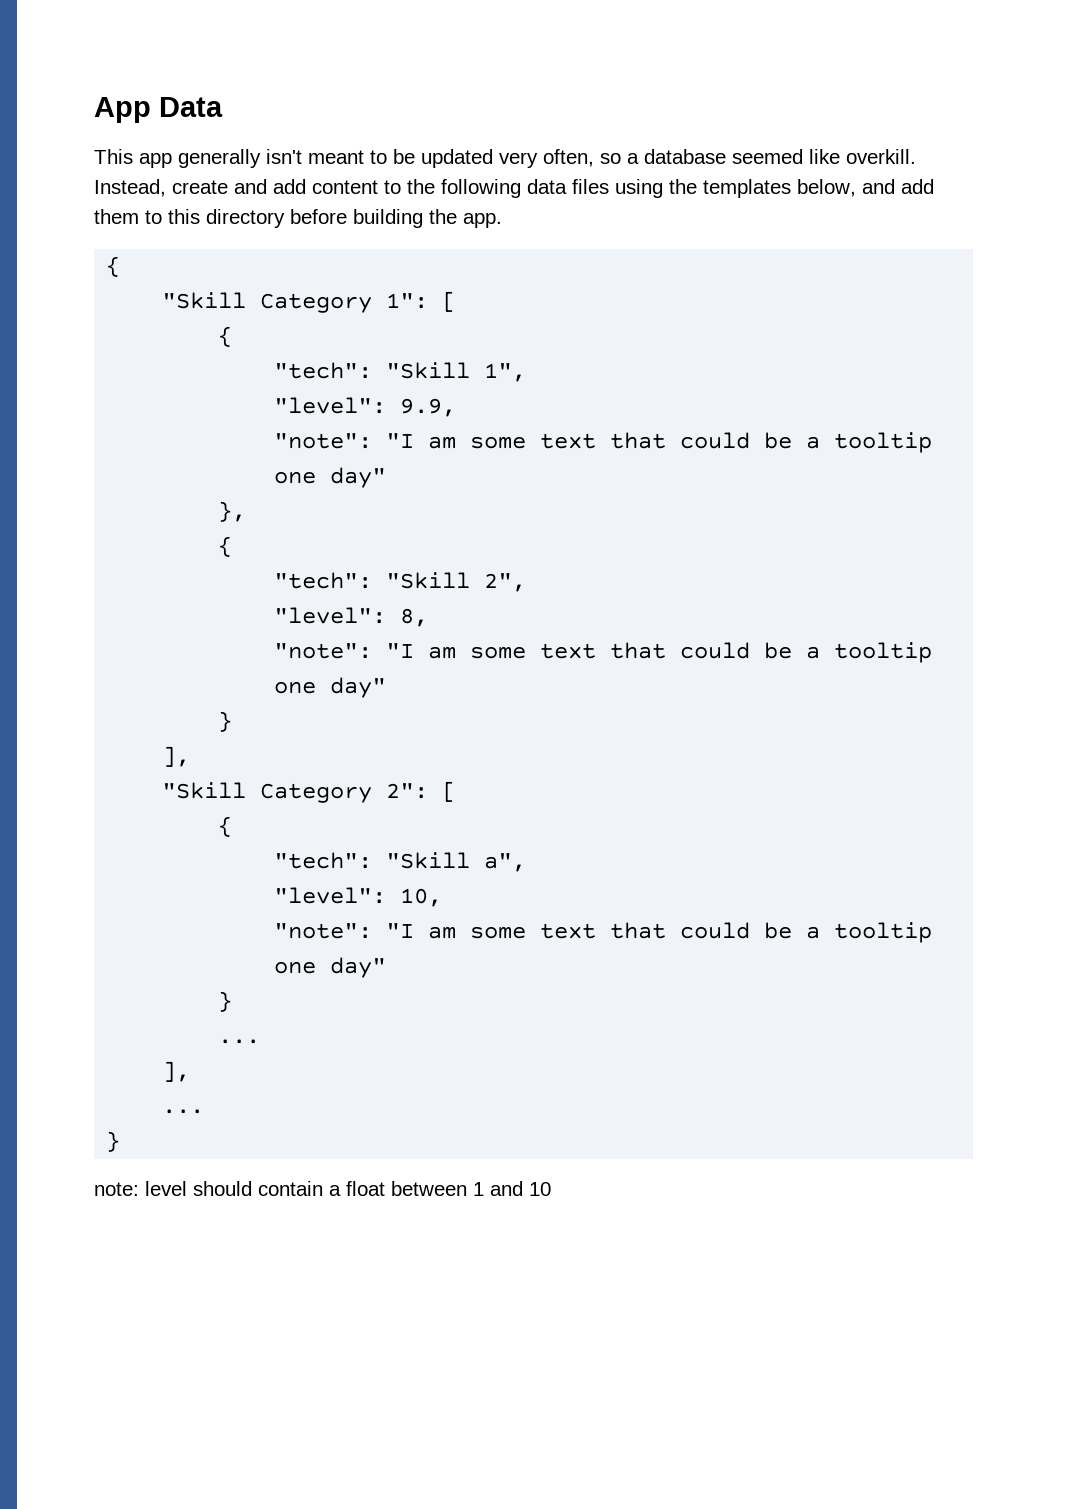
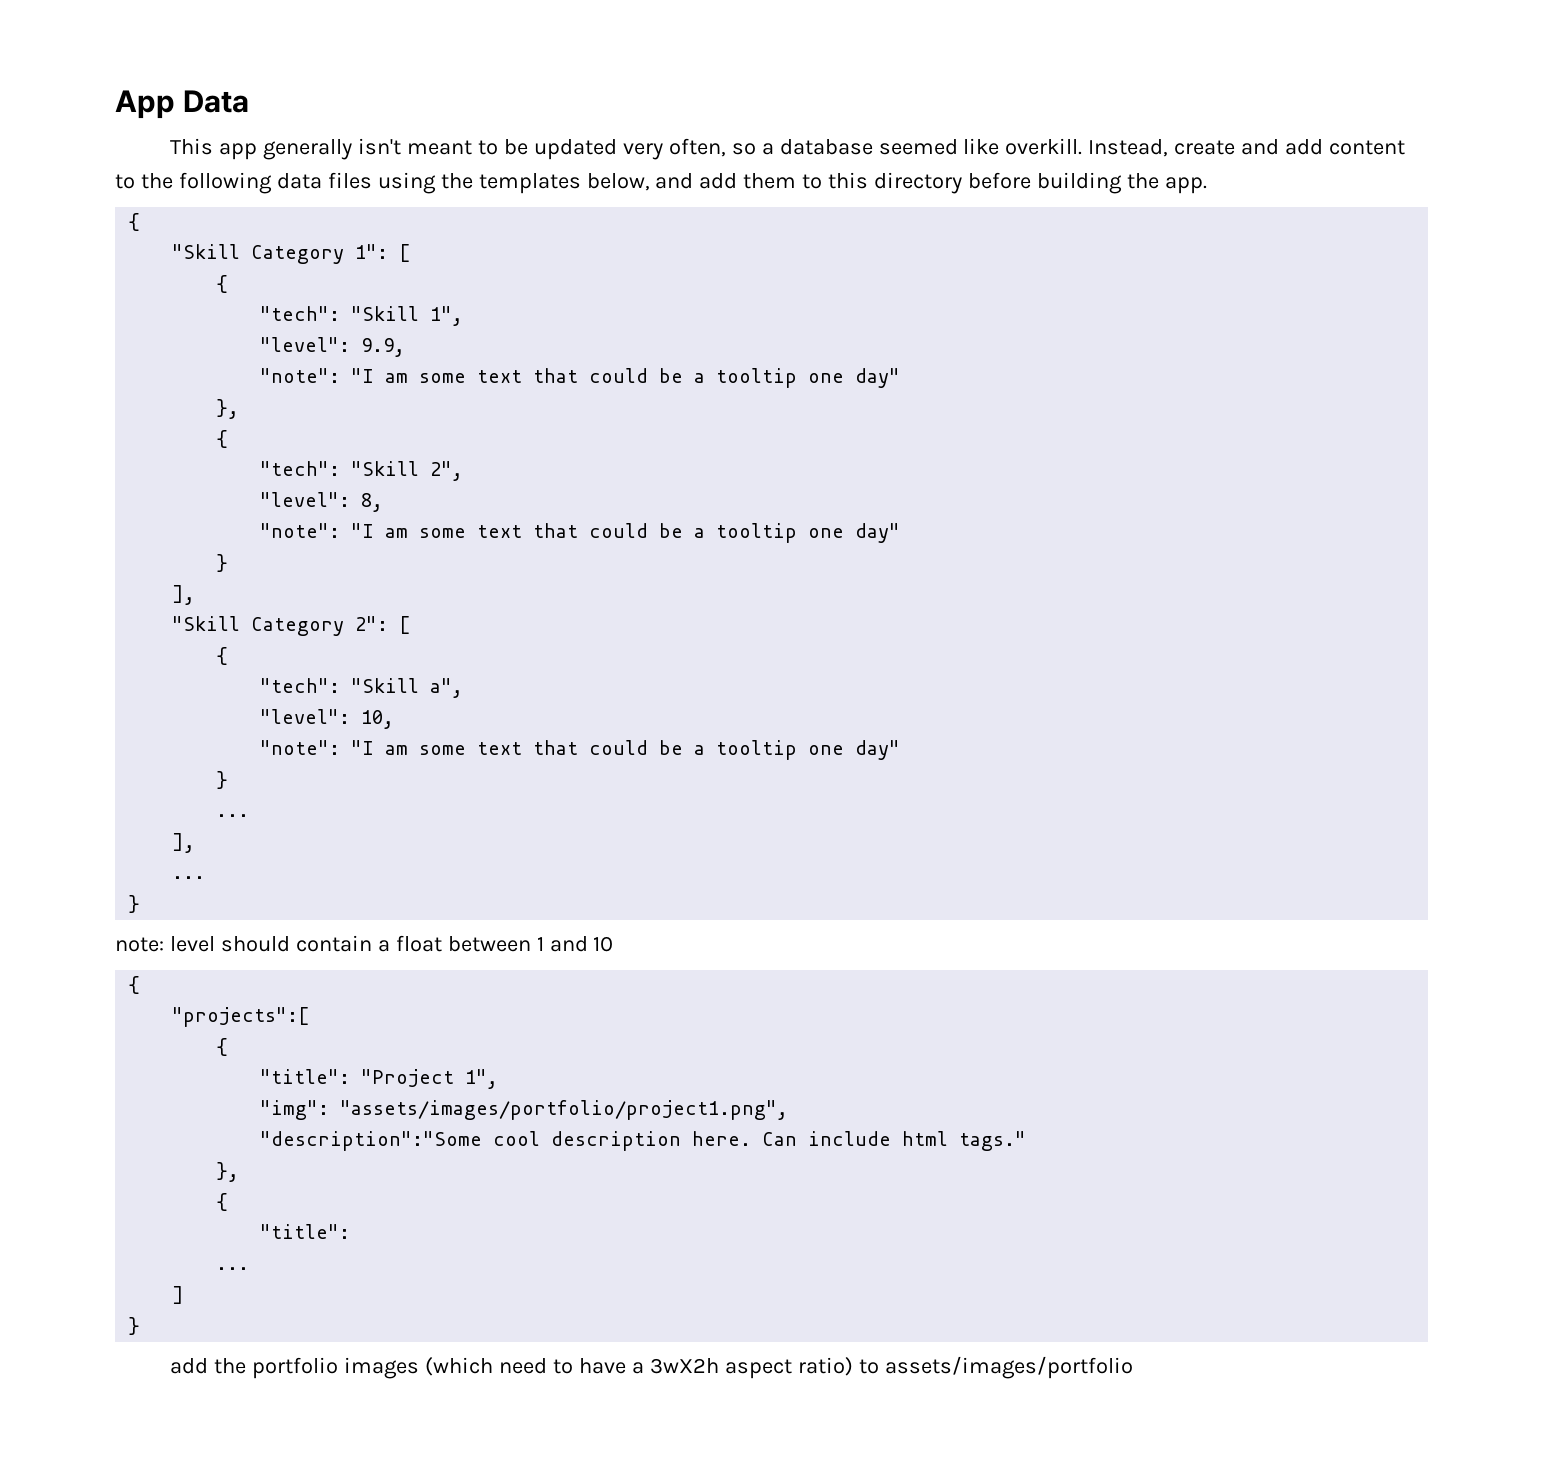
(551, 1189) none -> [128,976,141,994] [172,1007,310,1027] [216,1038,229,1056] [260,1069,499,1089] [260,1100,789,1120] [260,1131,1027,1151] [216,1162,240,1182] [216,1193,229,1211] [260,1224,351,1239] [216,1267,250,1270] [172,1286,185,1304] [128,1317,141,1335] [170,1356,1133,1379] // { // "projects":[ // { // "title": "Project 1", // "img": "assets/images/portfolio/project1.png", // "description":"Some cool description here. Can include html tags." // }, // { // "title": // ... // ] // } // add the portfolio images (which need to have a 3wX2h aspect ratio) to assets/images/portfolio

